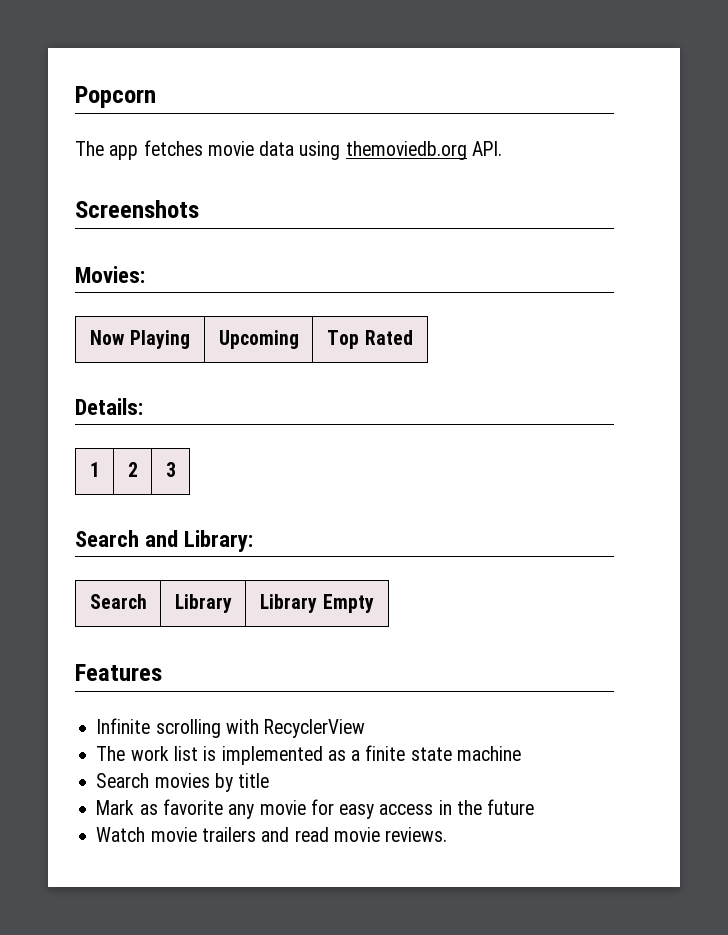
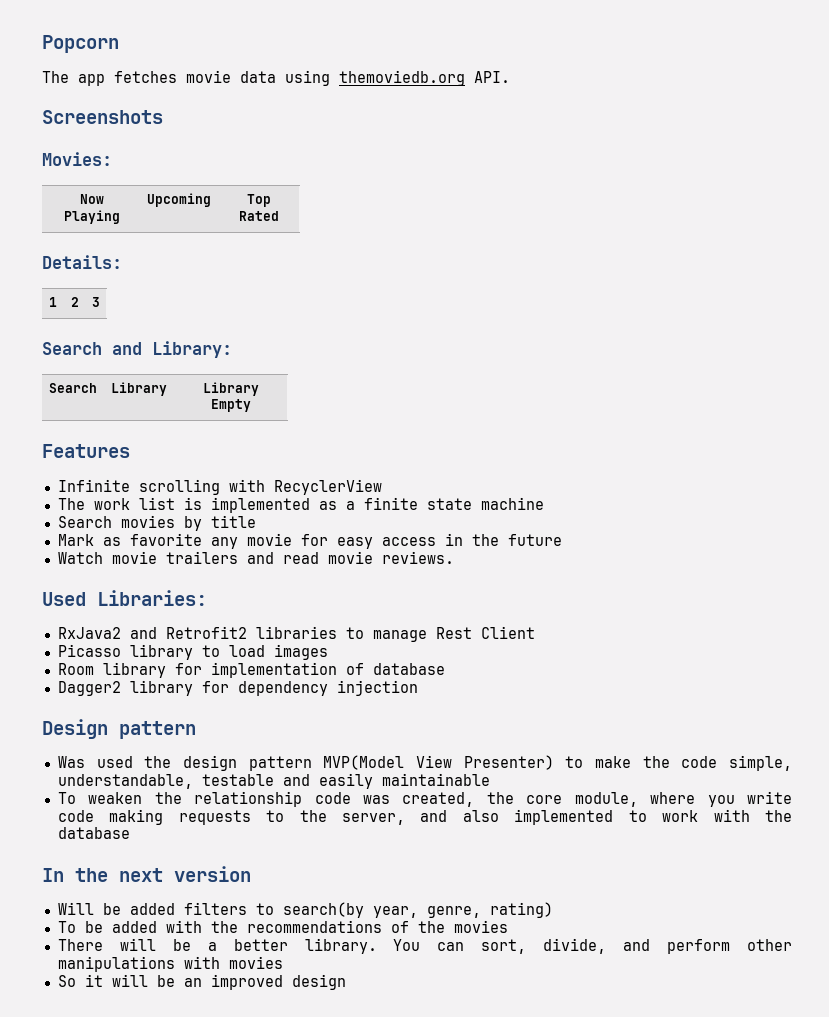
(448, 834) none -> [42,590,207,606] [57,626,535,642] [57,644,328,660] [57,662,445,678] [57,680,418,696] [42,719,196,739] [57,755,793,771] [57,773,490,789] [57,791,793,807] [57,809,793,825] [57,827,130,839] [42,866,251,882] [57,902,553,918] [57,920,508,933] [57,938,792,954] [57,956,283,972] [57,974,346,990] // Used Libraries: // RxJava2 and Retrofit2 libraries to manage Rest Client // Picasso library to load images // Room library for implementation of database // Dagger2 library for dependency injection // Design pattern // Was used the design pattern MVP(Model View Presenter) to make the code simple, understandable, testable and easily maintainable // To weaken the relationship code was created, the core module, where you write code making requests to the server, and also implemented to work with the database // In the next version // Will be added filters to search(by year, genre, rating) // To be added with the recommendations of the movies // There will be a better library. You can sort, divide, and perform other manipulations with movies // So it will be an improved design

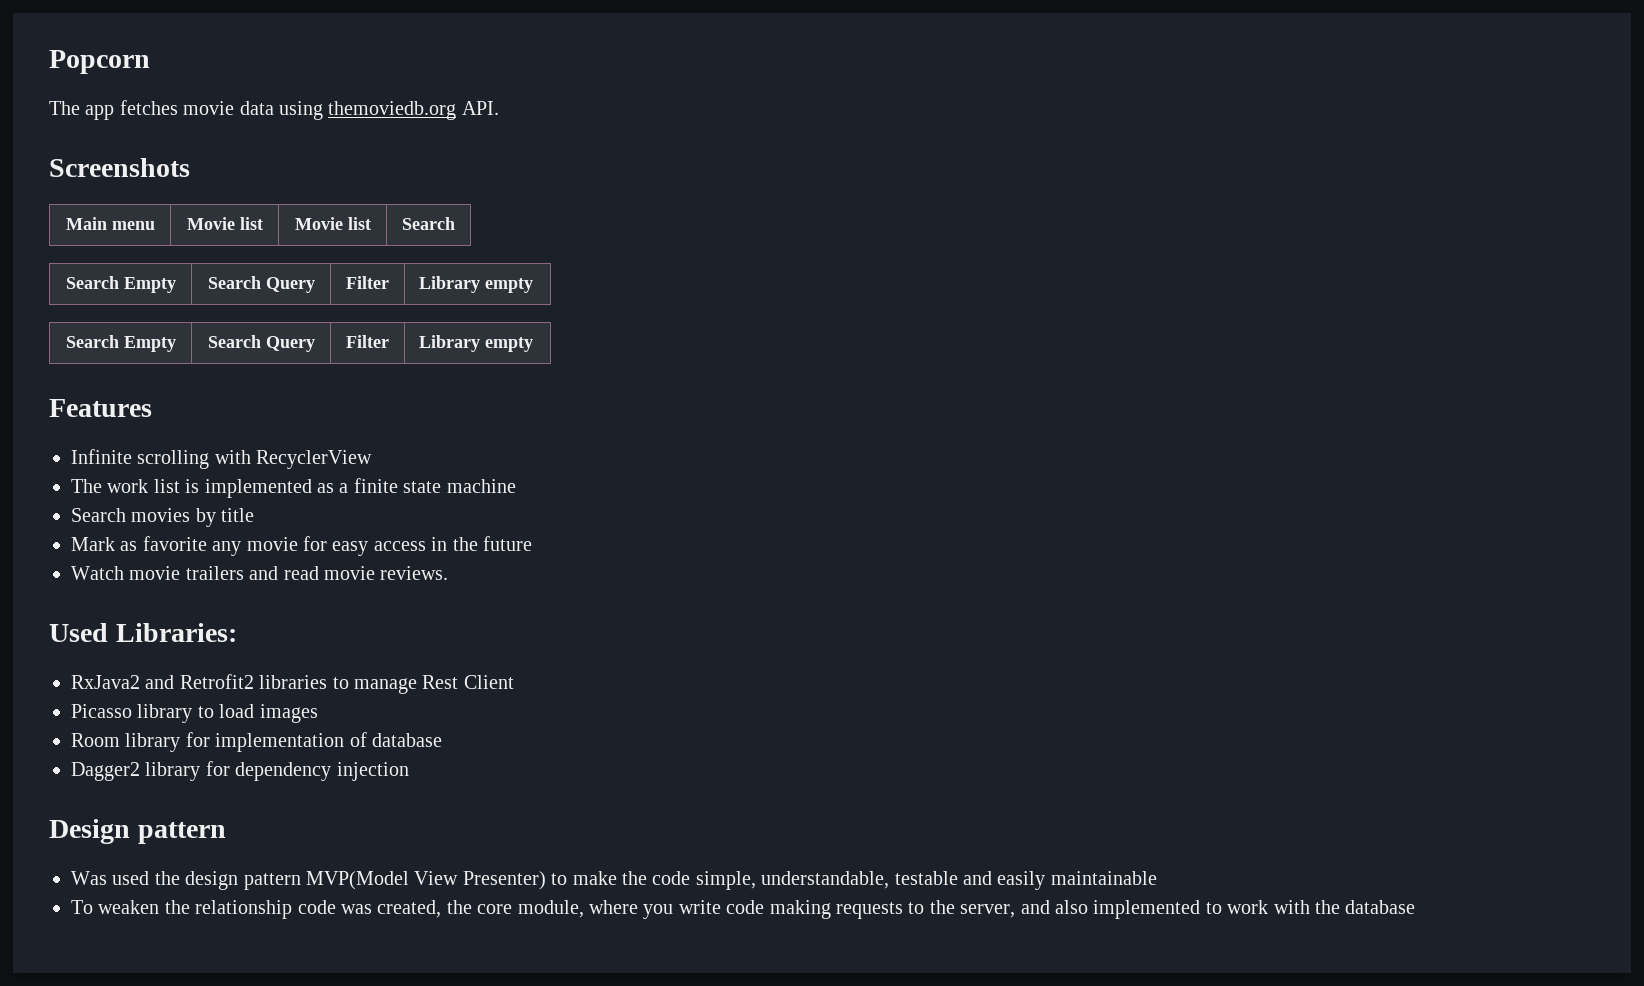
[42,152,112,166] [79,194,104,204] [63,210,120,224] [147,193,211,207] [246,194,271,207] [238,211,279,221] [42,255,122,269] [49,297,57,307] [70,297,79,307] [92,297,100,307] [42,341,232,358] [49,383,97,393] [110,382,167,396] [202,382,259,396] [210,399,251,412] // Movies: // Now Playing | Upcoming | Top Rated // Details: // 1 | 2 | 3 // Search and Library: // Search | Library | Library Empty -> [65,217,155,230] [186,217,263,230] [294,217,371,230] [402,217,455,230] [65,276,176,293] [207,276,315,293] [346,276,389,289] [418,276,533,293] [65,335,176,352] [207,335,315,352] [346,335,389,348] [418,335,533,352] // Main menu | Movie list | Movie list | Search // Search Empty | Search Query | Filter | Library empty // Search Empty | Search Query | Filter | Library empty
[42,866,251,882] [57,902,553,918] [57,920,508,933] [57,938,792,954] [57,956,283,972] [57,974,346,990] // In the next version // Will be added filters to search(by year, genre, rating) // To be added with the recommendations of the movies // There will be a better library. You can sort, divide, and perform other manipulations with movies // So it will be an improved design -> (1416, 907) none

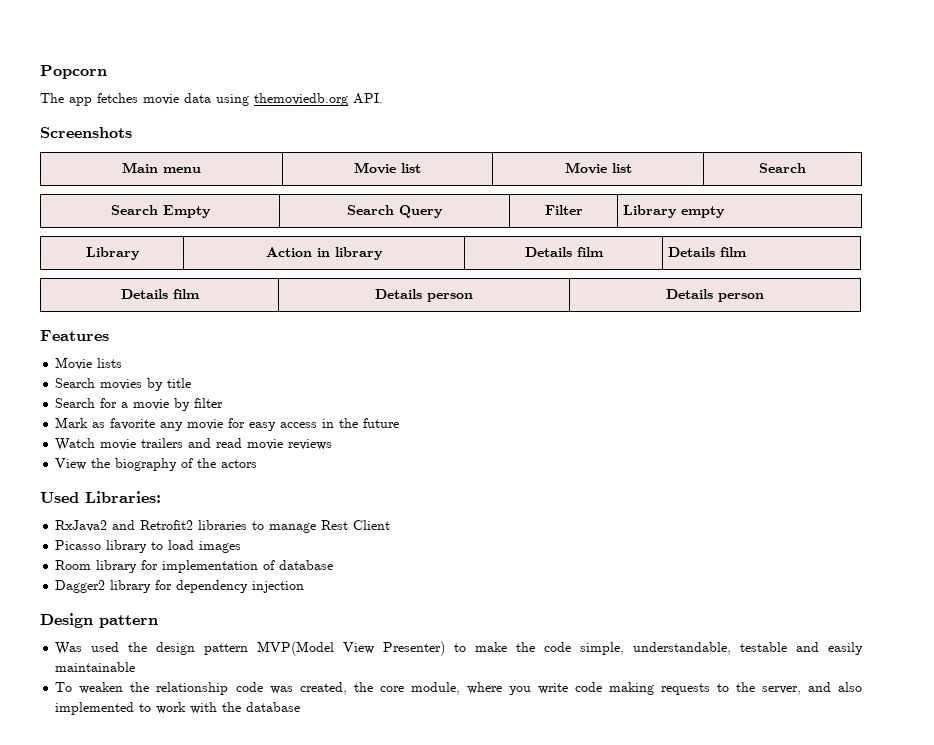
[65,335,176,352] [207,335,315,352] [346,335,389,348] [418,335,533,352] [49,399,152,417] [71,449,373,469] [71,478,516,498] [71,508,255,527] Search Empty | Search Query | Filter | Library empty // Features // Infinite scrolling with RecyclerView // The work list is implemented as a finite state machine // Search movies by title -> [85,247,140,260] [266,247,383,260] [524,247,604,257] [667,247,747,257] [120,289,200,299] [375,289,473,302] [666,289,764,302] [40,330,109,341] [55,357,123,370] [55,378,192,391] [55,398,224,411] Library | Action in library | Details film | Details film // Details film | Details person | Details person // Features // Movie lists // Search movies by title // Search for a movie by filter
[380,566,449,580] reviews. -> [288,439,333,450] [55,458,258,471] reviews // View the biography of the actors

